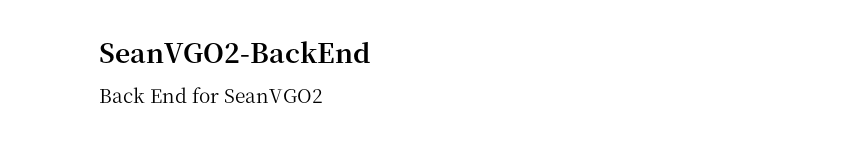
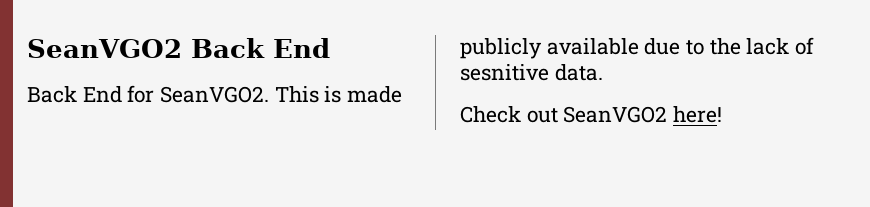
[99,41,370,63] SeanVGO2-BackEnd -> [27,38,330,58] SeanVGO2 Back End
[224,89,324,103] SeanVGO2 -> [160,86,403,103] [460,37,815,59] [460,64,603,81] [460,106,723,123] SeanVGO2. This is made publicly available due to the lack of sesnitive data. // Check out SeanVGO2 here!

